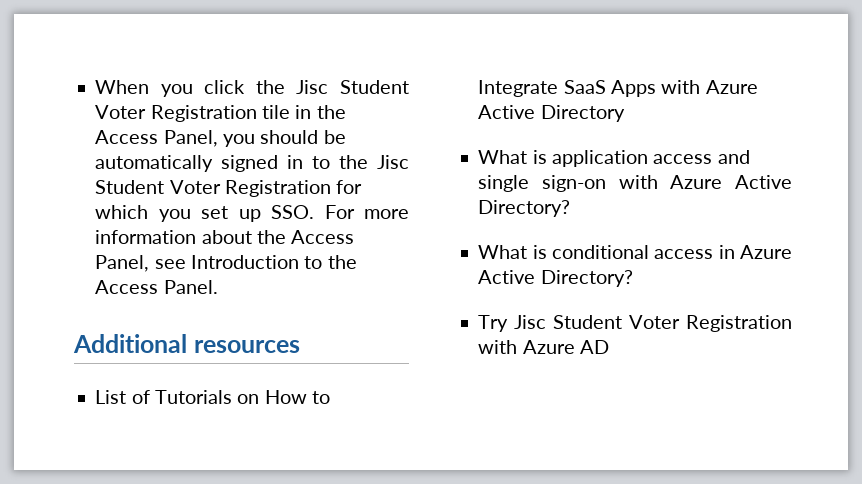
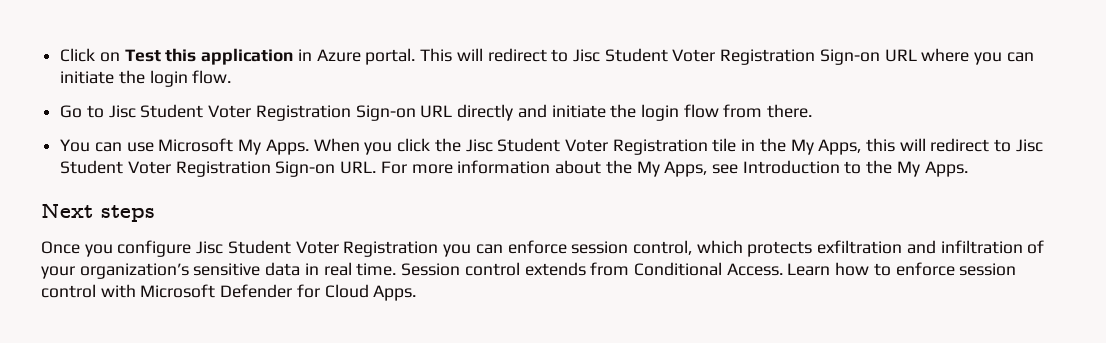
(95, 87) none -> [60,48,1034,65] [60,70,232,87] [60,104,813,121] [60,138,309,155] Click on Test this application in Azure portal. This will redirect to Jisc Student Voter Registration Sign-on URL where you can initiate the login flow. // Go to Jisc Student Voter Registration Sign-on URL directly and initiate the login flow from there. // You can use Microsoft My Apps.
[95,130,346,147] [95,155,409,172] [95,180,363,197] [95,205,315,222] Access Panel, you should be automatically signed in to the Jisc Student Voter Registration for which you set up SSO. -> [790,138,1043,155] [60,160,377,177] My Apps, this will redirect to Jisc Student Voter Registration Sign-on URL.
[291,230,355,244] [95,255,150,272] Access Panel, -> [636,161,708,177] My Apps,
[95,280,218,294] [73,334,300,353] [95,390,330,404] [478,80,758,97] [478,105,625,122] [478,150,750,167] [478,175,792,192] [478,200,571,217] [478,245,792,259] [478,270,633,287] [478,315,792,332] [478,340,609,354] Access Panel. // Additional resources // List of Tutorials on How to Integrate SaaS Apps with Azure Active Directory // What is application access and single sign-on with Azure Active Directory? // What is conditional access in Azure Active Directory? // Try Jisc Student Voter Registration with Azure AD -> [896,161,968,177] [41,203,155,222] [41,240,1045,257] [41,262,1017,279] [41,284,417,301] My Apps. // Next steps // Once you configure Jisc Student Voter Registration you can enforce session control, which protects exfiltration and infiltration of your organization’s sensitive data in real time. Session control extends from Conditional Access. Learn how to enforce session control with Microsoft Defender for Cloud Apps.

